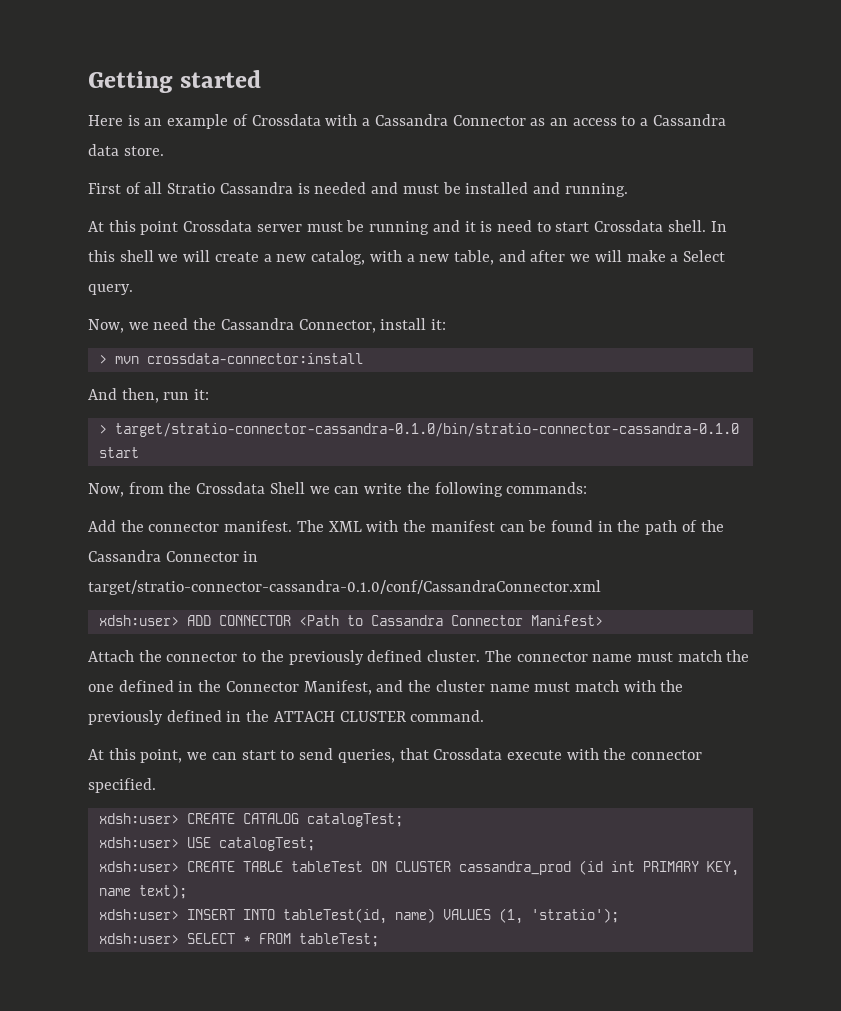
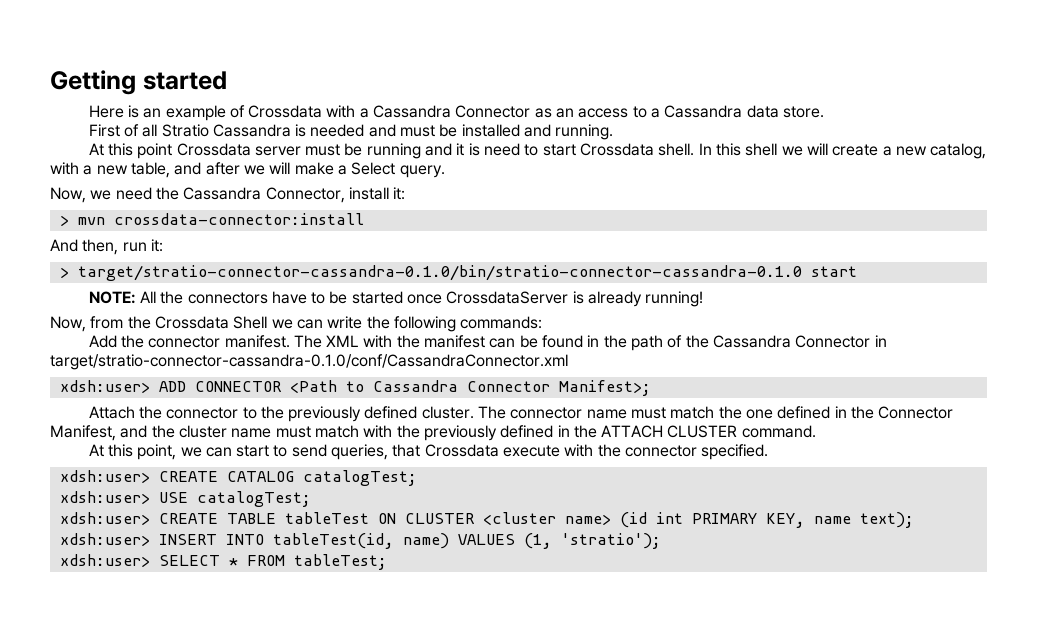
(139, 452) none -> [88,291,704,307] // NOTE: All the connectors have to be started once CrossdataServer is already running!
[530,615,603,626] Manifest> -> [558,380,651,396] Manifest>;
[458,861,571,875] cassandra_prod -> [482,512,611,525] <cluster name>

